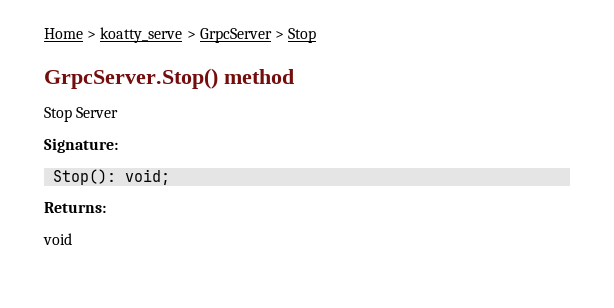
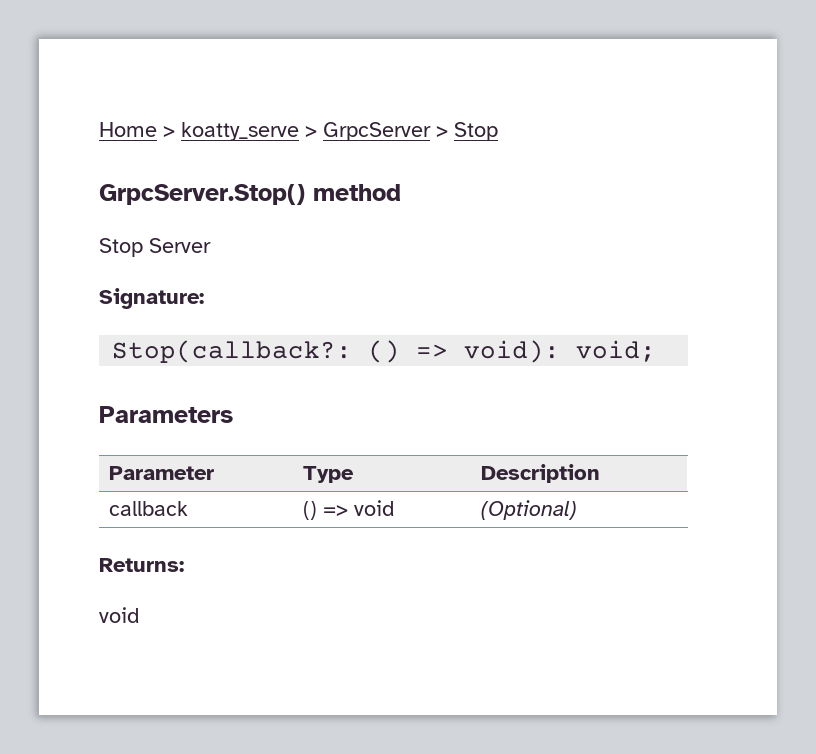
[53,169,171,185] Stop(): void; -> [112,340,657,363] [99,406,233,423] [108,466,214,480] [302,466,354,483] [480,464,600,483] [108,501,188,516] [302,500,394,520] [480,500,577,520] Stop(callback?: () => void): void; // Parameters // Parameter | Type | Description // callback | () => void | (Optional)

